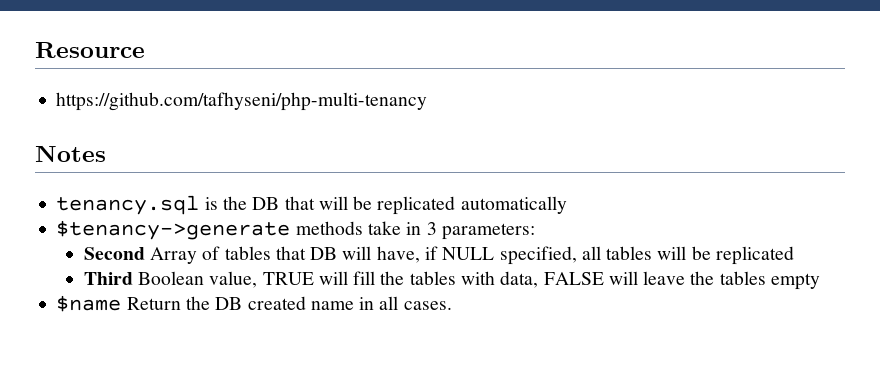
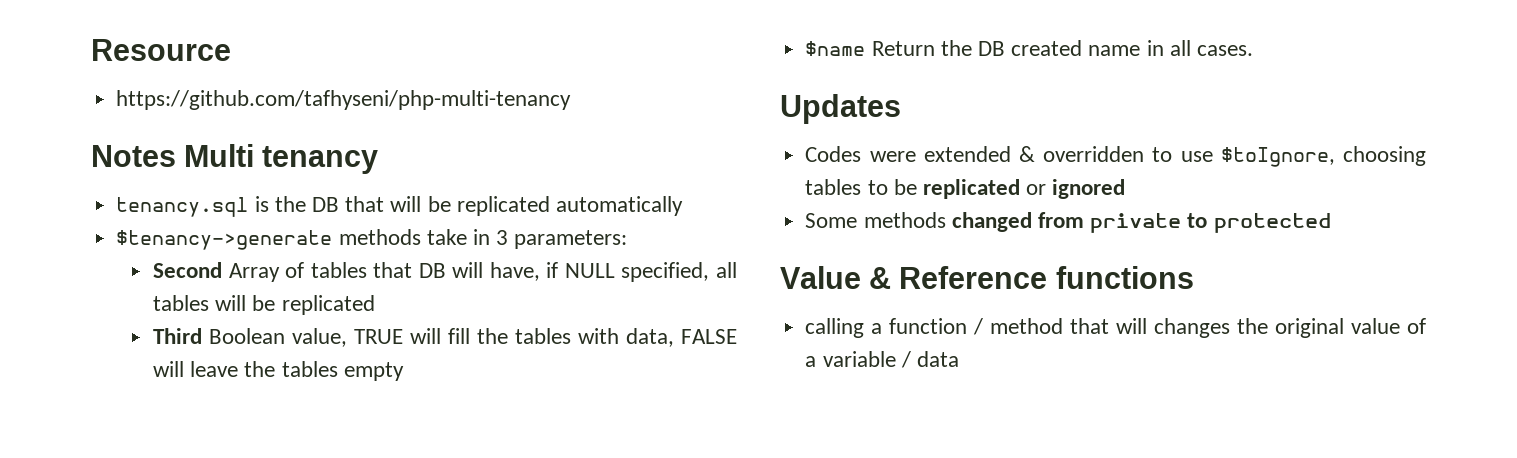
(106, 153) none -> [184,144,379,174] Multi tenancy
(452, 305) none -> [780,94,901,124] [805,146,1426,167] [805,179,1126,199] [805,212,1331,233] [780,266,1194,289] [805,318,1427,338] [805,351,959,368] // Updates // Codes were extended & overridden to use $toIgnore, choosing tables to be replicated or ignored // Some methods changed from private to protected // Value & Reference functions // calling a function / method that will changes the original value of a variable / data

